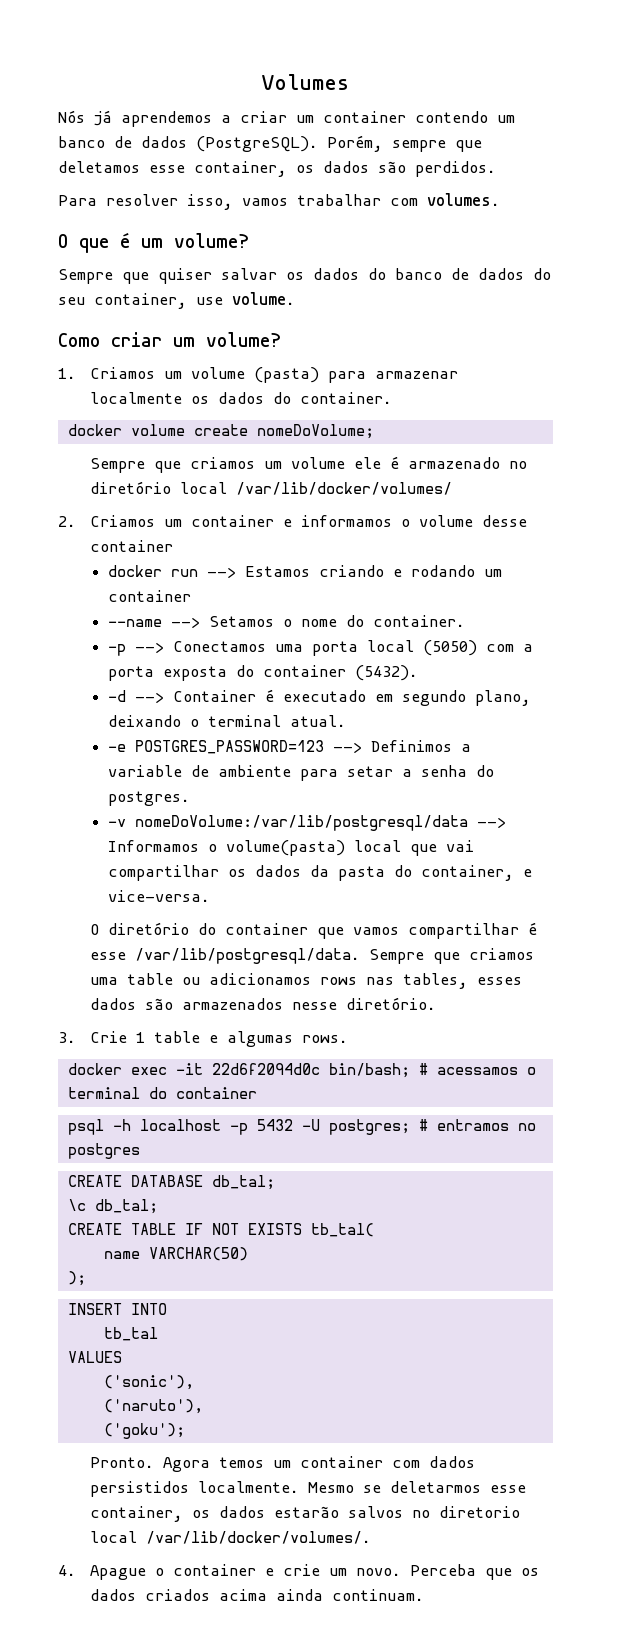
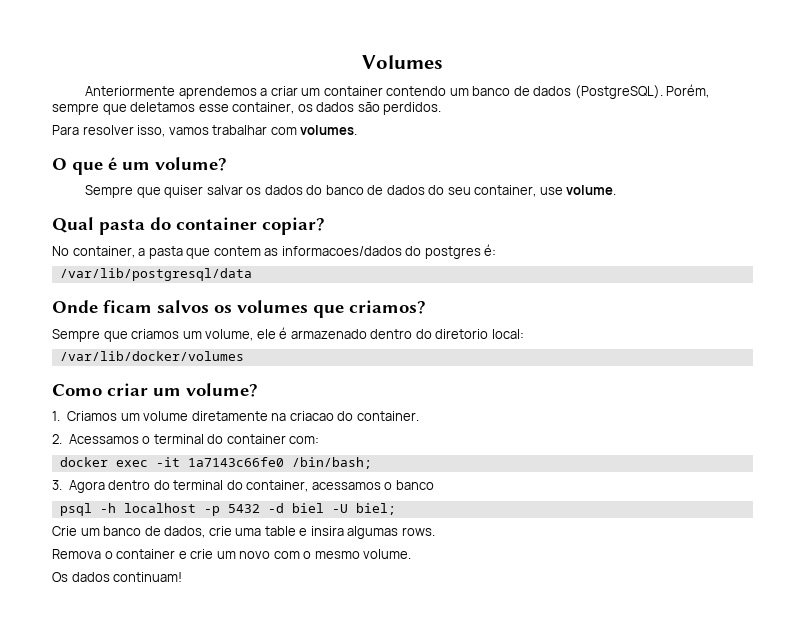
[58,110,112,126] Nós já -> [85,86,176,96] Anteriormente
(295, 298) none -> [52,217,325,235] [52,244,497,259] [59,268,252,281] [52,300,426,318] [52,327,524,342] [59,351,244,361] // Qual pasta do container copiar? // No container, a pasta que contem as informacoes/dados do postgres é: // /var/lib/postgresql/data // Onde ficam salvos os volumes que criamos? // Sempre que criamos um volume, ele é armazenado dentro do diretorio local: // /var/lib/docker/volumes
[253,367,458,383] [89,392,392,404] [67,424,374,439] [89,456,527,473] [89,481,452,495] [58,515,527,527] [89,540,173,552] [108,565,503,578] [108,590,192,602] [108,615,466,628] [108,640,534,656] [108,665,419,681] [108,689,532,706] [108,715,347,727] [108,740,472,754] [108,765,495,781] [108,791,191,806] [108,815,507,831] [108,840,475,856] [108,865,533,881] [108,890,211,902] [89,922,537,939] [89,948,534,964] [89,973,522,989] [89,997,436,1010] [58,1031,348,1047] [67,1063,536,1078] [67,1087,257,1099] (pasta) para armazenar localmente os dados do container. // docker volume create nomeDoVolume; // Sempre que criamos um volume ele é armazenado no diretório local /var/lib/docker/volumes/ // 2. Criamos um container e informamos o volume desse container // docker run --> Estamos criando e rodando um container // --name --> Setamos o nome do container. // -p --> Conectamos uma porta local (5050) com a porta exposta do container (5432). // -d --> Container é executado em segundo plano, deixando o terminal atual. // -e POSTGRES_PASSWORD=123 --> Definimos a variable de ambiente para setar a senha do postgres. // -v nomeDoVolume:/var/lib/postgresql/data --> Informamos o volume(pasta) local que vai compartilhar os dados da pasta do container, e vice-versa. // O diretório do container que vamos compartilhar é esse /var/lib/postgresql/data. Sempre que criamos uma table ou adicionamos rows nas tables, esses dados são armazenados nesse diretório. // 3. Crie 1 table e algumas rows. // docker exec -it 22d6f2094d0c bin/bash; # acessamos o terminal do container -> [191,411,419,421] [52,434,320,444] [59,457,372,469] [52,480,434,493] diretamente na criacao do container. // 2. Acessamos o terminal do container com: // docker exec -it 1a7143c66fe0 /bin/bash; // 3. Agora dentro do terminal do container, acessamos o banco
[301,1119,536,1135] [67,1143,140,1159] [67,1175,275,1190] [67,1199,158,1214] [67,1223,374,1237] [103,1247,248,1261] [67,1271,86,1286] [67,1303,167,1315] [103,1327,158,1341] [67,1351,122,1363] [103,1375,194,1390] [103,1399,203,1414] [103,1423,185,1439] [89,1456,475,1472] [89,1481,526,1497] [89,1506,520,1522] [89,1531,371,1544] [58,1565,146,1580] -U postgres; # entramos no postgres // CREATE DATABASE db_tal; // \c db_tal; // CREATE TABLE IF NOT EXISTS tb_tal( // name VARCHAR(50) // ); // INSERT INTO // tb_tal // VALUES // ('sonic'), // ('naruto'), // ('goku'); // Pronto. Agora temos um container com dados persistidos localmente. Mesmo se deletarmos esse container, os dados estarão salvos no diretorio local /var/lib/docker/volumes/. // 4. Apague -> [267,503,396,515] [52,526,435,539] [52,549,101,559] -d biel -U biel; // Crie um banco de dados, crie uma table e insira algumas rows. // Remova
[355,1564,539,1580] [89,1589,424,1601] novo. Perceba que os dados criados acima ainda continuam. -> [239,549,412,559] [52,572,183,582] novo com o mesmo volume. // Os dados continuam!

